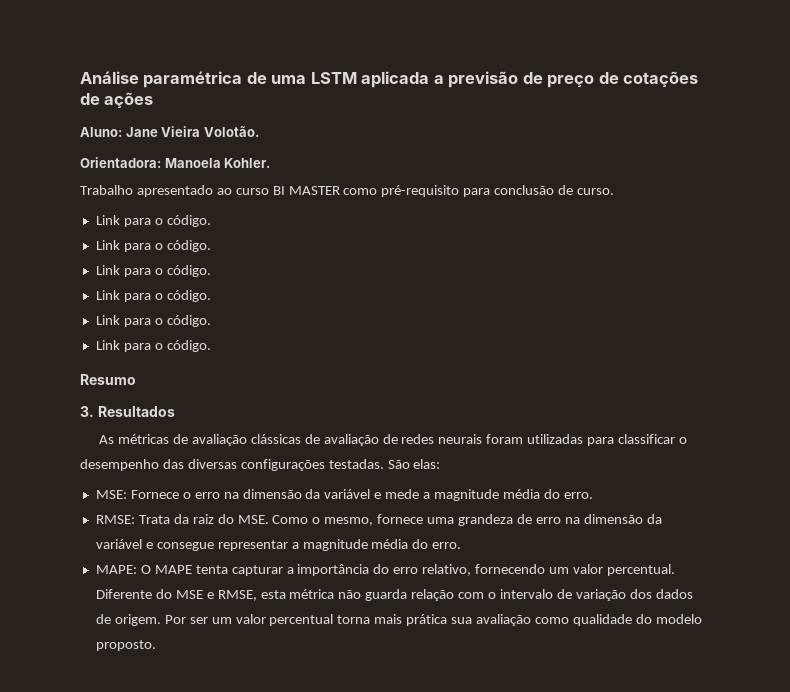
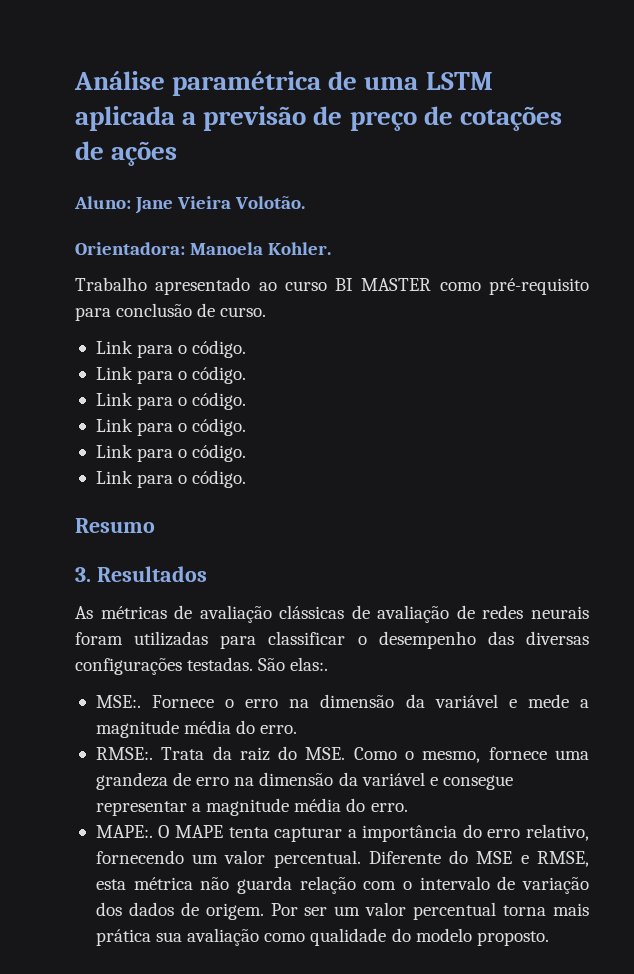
[413,459,441,469] [95,490,127,499] elas: // MSE: -> [290,657,329,671] [95,695,141,708] elas:. // MSE:.
[95,515,135,524] RMSE: -> [95,747,153,760] RMSE:.
[95,565,137,574] MAPE: -> [95,825,153,838] MAPE:.

